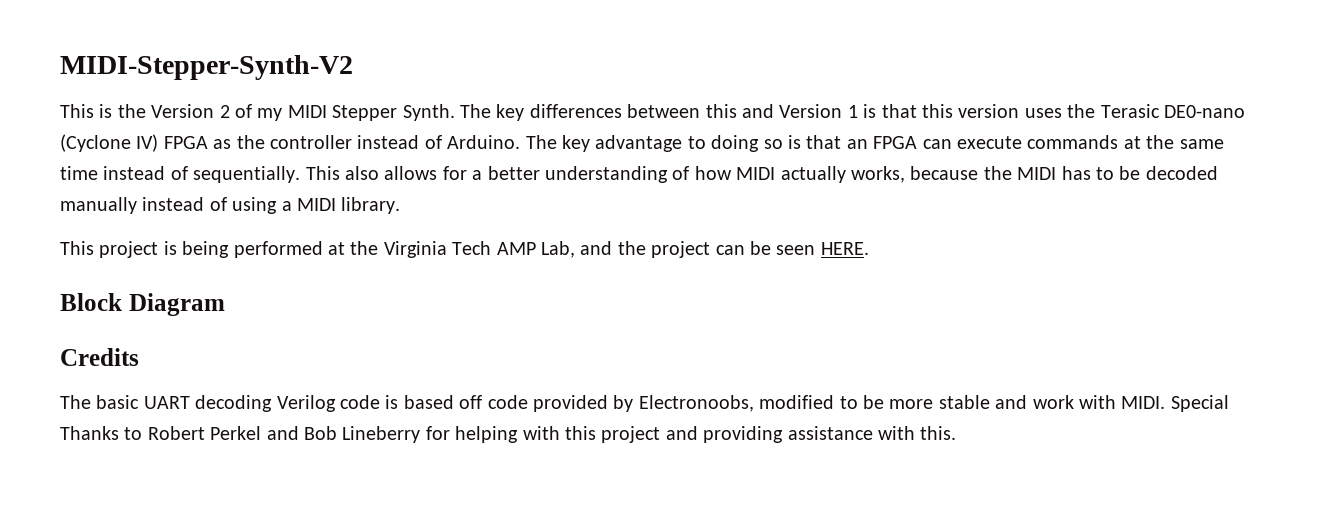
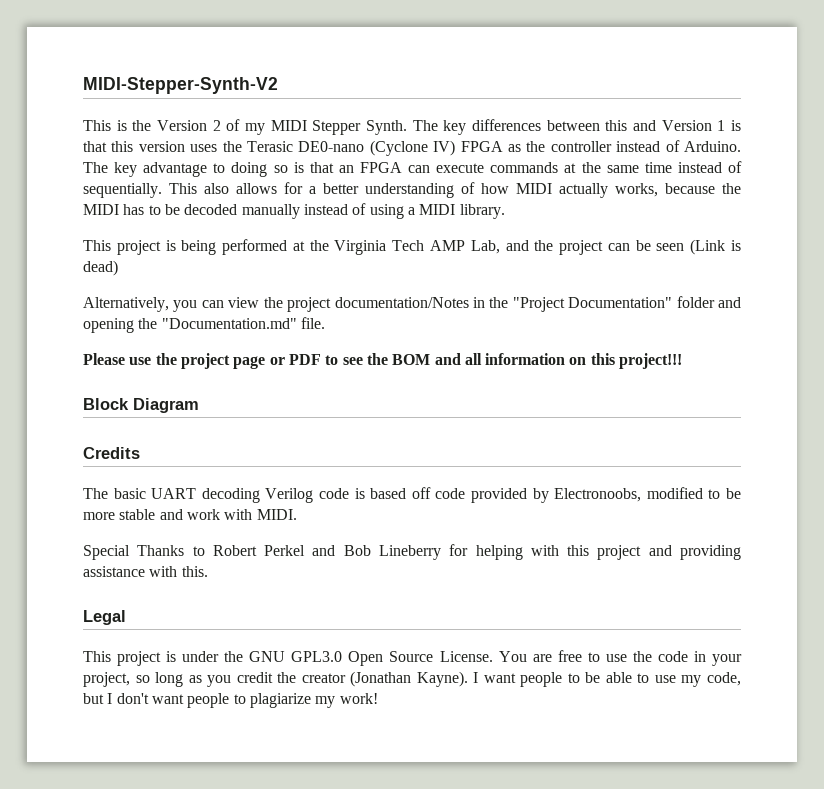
[820,242,869,255] HERE. -> [690,239,742,255] [83,260,118,276] [83,296,741,312] [83,317,325,333] [83,353,683,369] (Link is dead) // Alternatively, you can view the project documentation/Notes in the "Project Documentation" folder and opening the "Documentation.md" file. // Please use the project page or PDF to see the BOM and all information on this project!!!
(1166, 402) none -> (297, 514) //
(957, 433) none -> [83,610,126,625] [83,650,742,666] [83,671,741,687] [83,693,378,708] // Legal // This project is under the GNU GPL3.0 Open Source License. You are free to use the code in your project, so long as you credit the creator (Jonathan Kayne). I want people to be able to use my code, but I don't want people to plagiarize my work!

